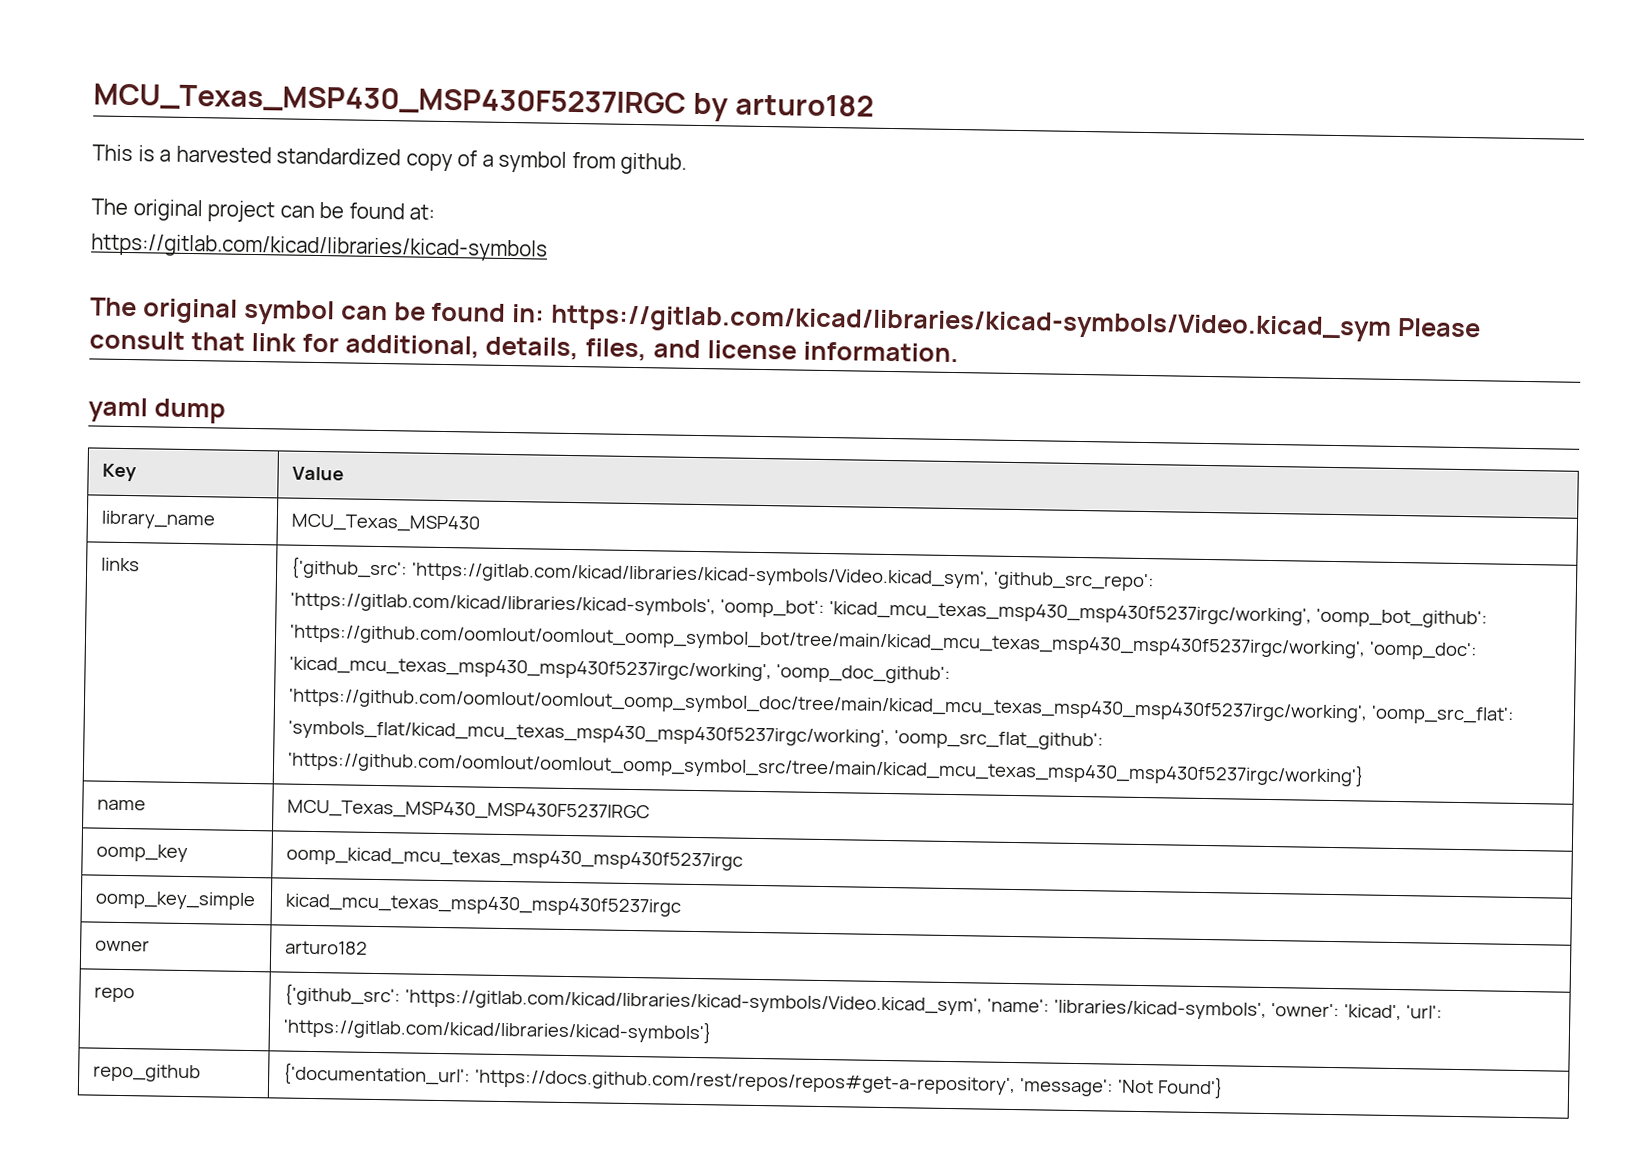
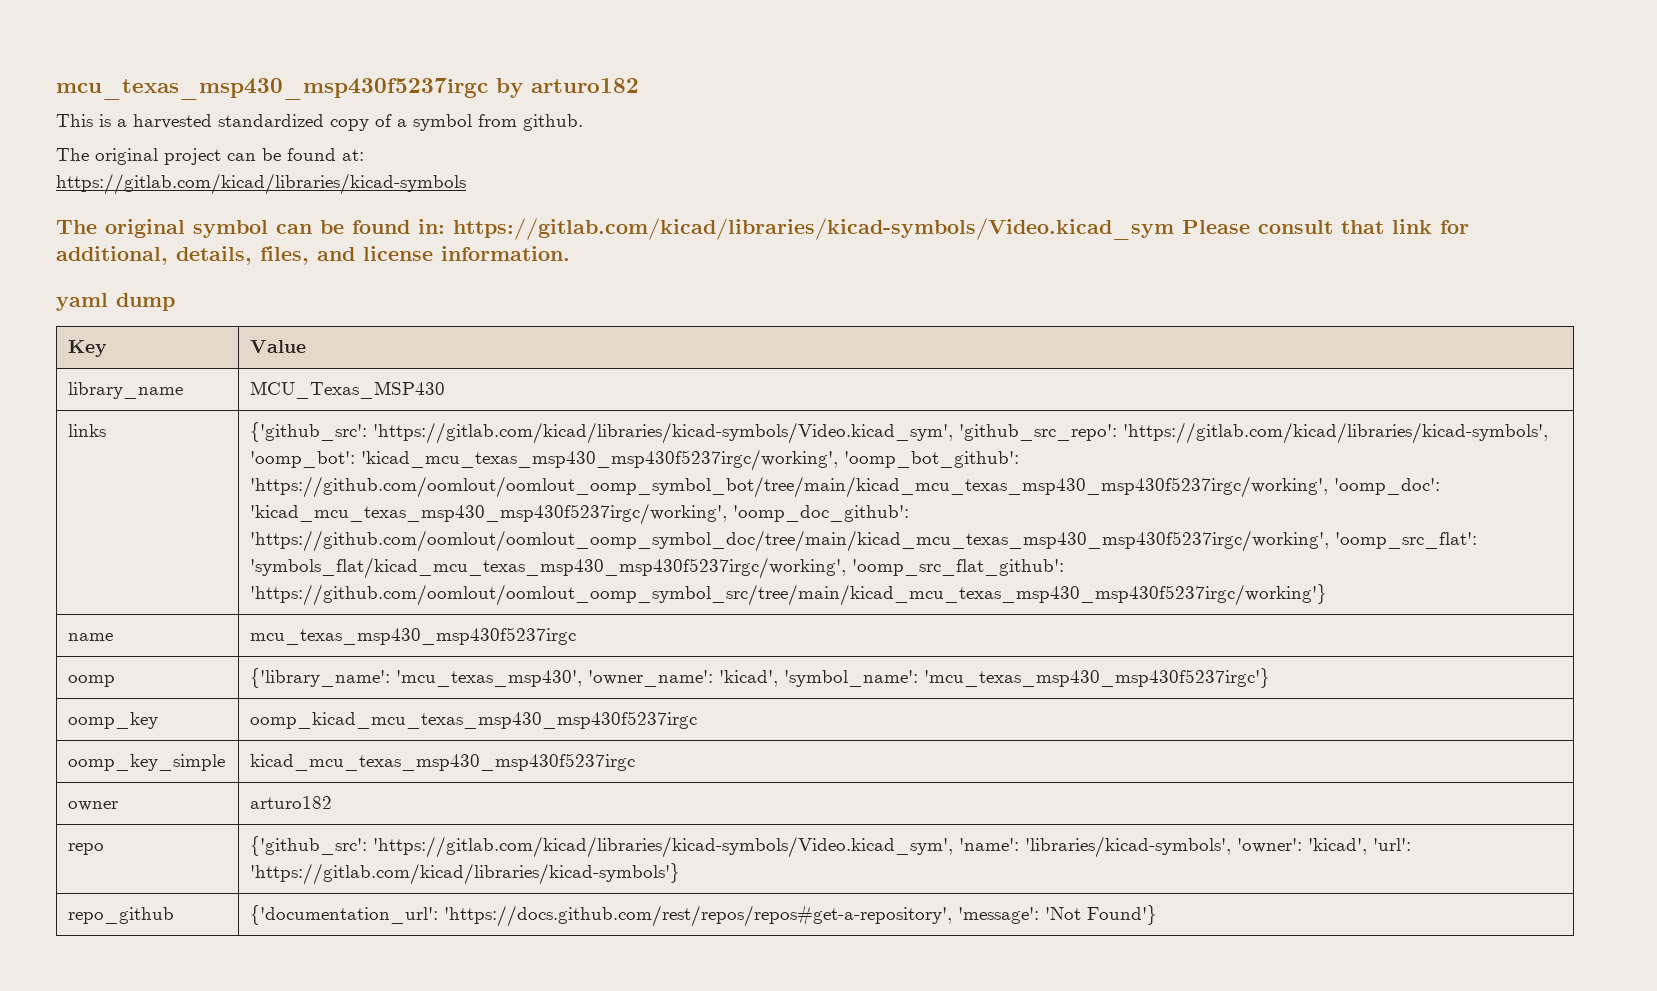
[93,83,686,117] MCU_Texas_MSP430_MSP430F5237IRGC -> [56,78,488,100] mcu_texas_msp430_msp430f5237irgc
[287,799,651,822] MCU_Texas_MSP430_MSP430F5237IRGC -> [250,627,577,645] [68,675,116,687] [250,668,1271,688] mcu_texas_msp430_msp430f5237irgc // oomp | {'library_name': 'mcu_texas_msp430', 'owner_name': 'kicad', 'symbol_name': 'mcu_texas_msp430_msp430f5237irgc'}

